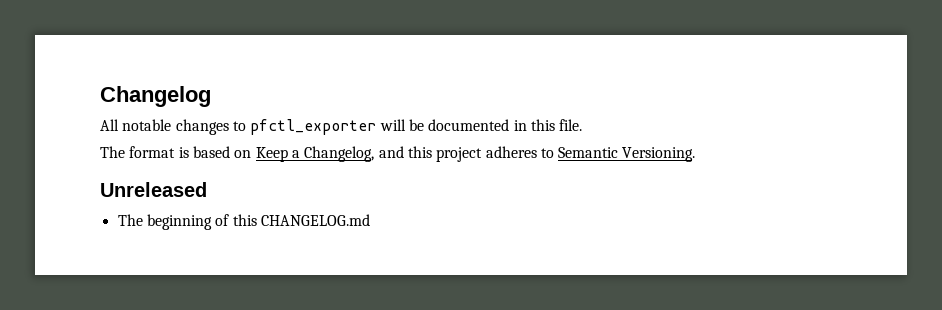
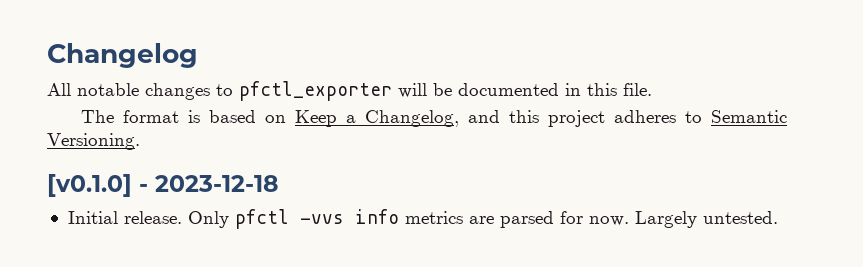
[100,182,207,197] [117,214,370,230] Unreleased // The beginning of this CHANGELOG.md -> [47,174,279,197] [67,209,778,229] [v0.1.0] - 2023-12-18 // Initial release. Only pfctl -vvs info metrics are parsed for now. Largely untested.

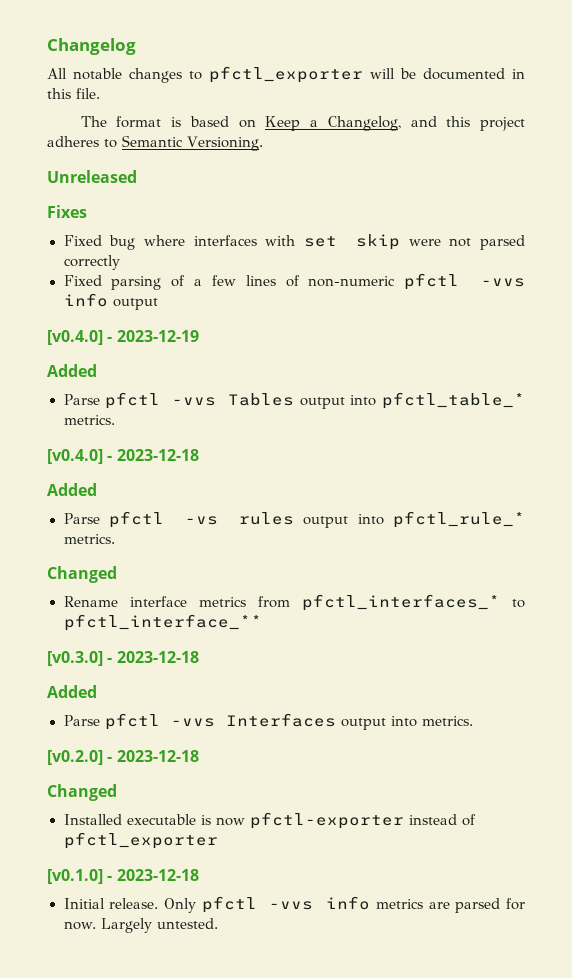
(140, 141) none -> [47,170,137,183] [47,205,87,218] [63,234,525,250] [63,255,120,270] [63,273,525,290] [63,293,158,310] [47,330,199,345] [47,364,97,377] [63,392,525,409] [63,415,115,425] [47,449,199,464] [47,483,97,496] [63,511,525,528] [63,534,115,544] [47,566,117,583] [63,594,525,611] [63,614,262,631] [47,651,199,666] [47,685,97,698] [63,713,473,730] [47,750,199,765] [47,784,117,801] [63,812,476,829] [63,832,218,849] // Unreleased // Fixes // Fixed bug where interfaces with set skip were not parsed correctly // Fixed parsing of a few lines of non-numeric pfctl -vvs info output // [v0.4.0] - 2023-12-19 // Added // Parse pfctl -vvs Tables output into pfctl_table_* metrics. // [v0.4.0] - 2023-12-18 // Added // Parse pfctl -vs rules output into pfctl_rule_* metrics. // Changed // Rename interface metrics from pfctl_interfaces_* to pfctl_interface_** // [v0.3.0] - 2023-12-18 // Added // Parse pfctl -vvs Interfaces output into metrics. // [v0.2.0] - 2023-12-18 // Changed // Installed executable is now pfctl-exporter instead of pfctl_exporter

